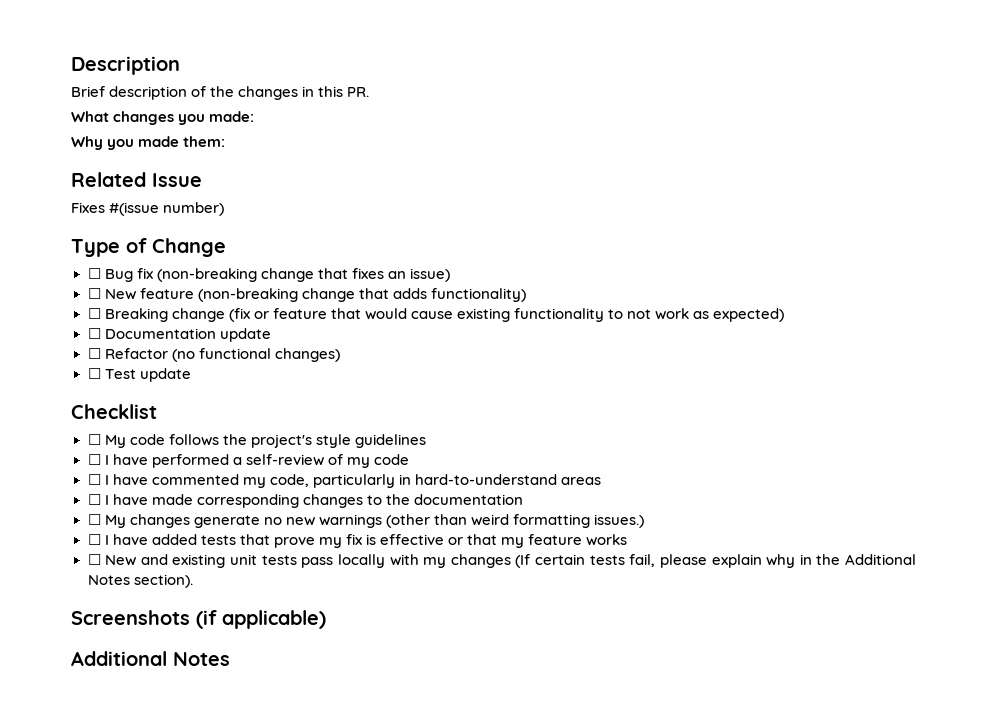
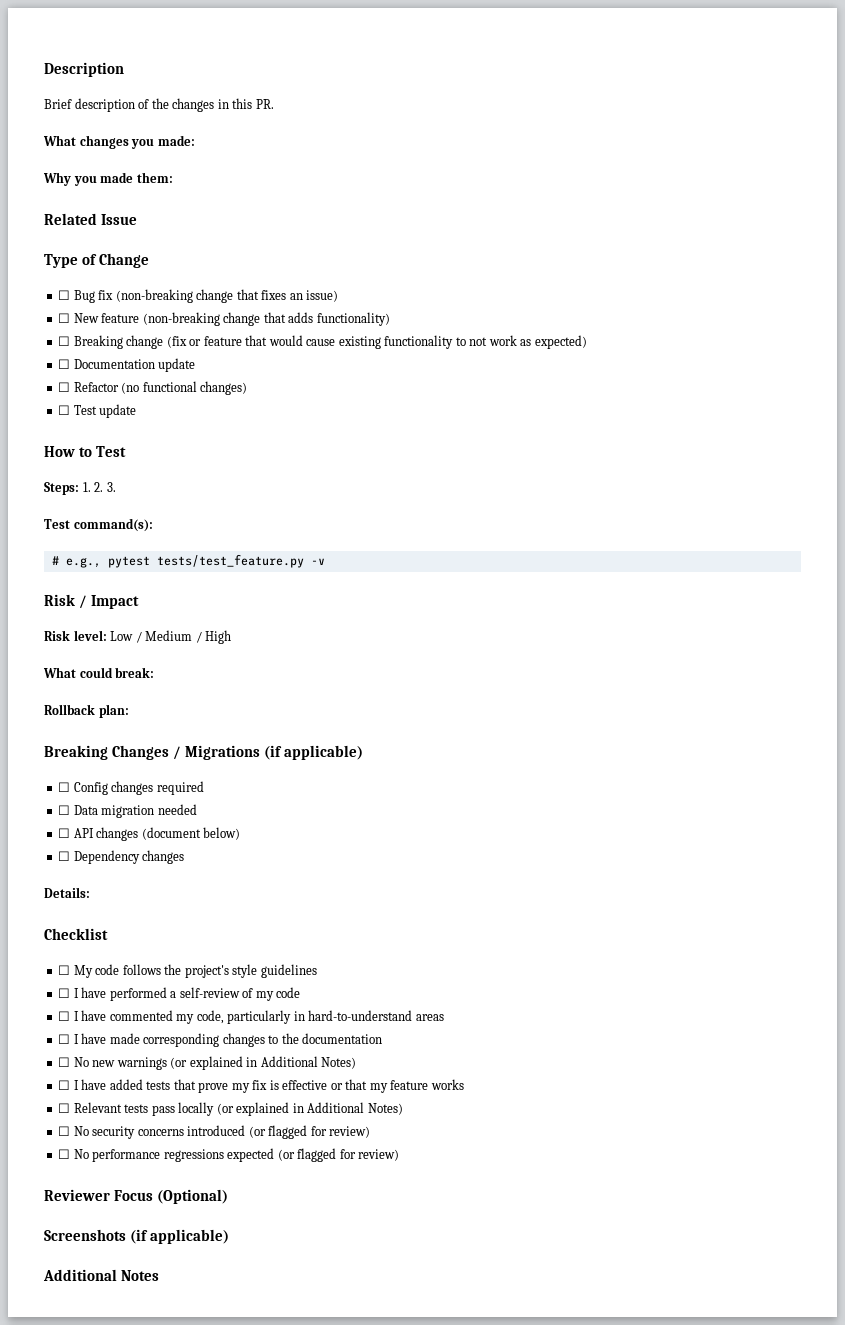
[71,202,225,216] // Fixes #(issue number) -> (138, 219) none
(191, 375) none -> [44,446,127,457] [44,482,116,495] [44,518,153,532] [51,554,325,568] [44,594,140,609] [44,630,232,644] [43,667,155,678] [44,704,129,718] [44,745,364,760] [58,781,204,795] [58,804,197,818] [58,827,241,841] [58,850,185,864] [44,887,90,898] // How to Test // Steps: 1. 2. 3. // Test command(s): // # e.g., pytest tests/test_feature.py -v // Risk / Impact // Risk level: Low / Medium / High // What could break: // Rollback plan: // Breaking Changes / Migrations (if applicable) // ☐ Config changes required // ☐ Data migration needed // ☐ API changes (document below) // ☐ Dependency changes // Details:
[104,514,645,528] My changes generate no new warnings (other than weird formatting issues.) -> [73,1056,357,1070] No new warnings (or explained in Additional Notes)
[105,554,916,568] [87,574,193,588] New and existing unit tests pass locally with my changes (If certain tests fail, please explain why in the Additional Notes section). -> [73,1102,403,1116] [58,1125,371,1139] [58,1148,400,1162] [44,1189,229,1204] Relevant tests pass locally (or explained in Additional Notes) // ☐ No security concerns introduced (or flagged for review) // ☐ No performance regressions expected (or flagged for review) // Reviewer Focus (Optional)

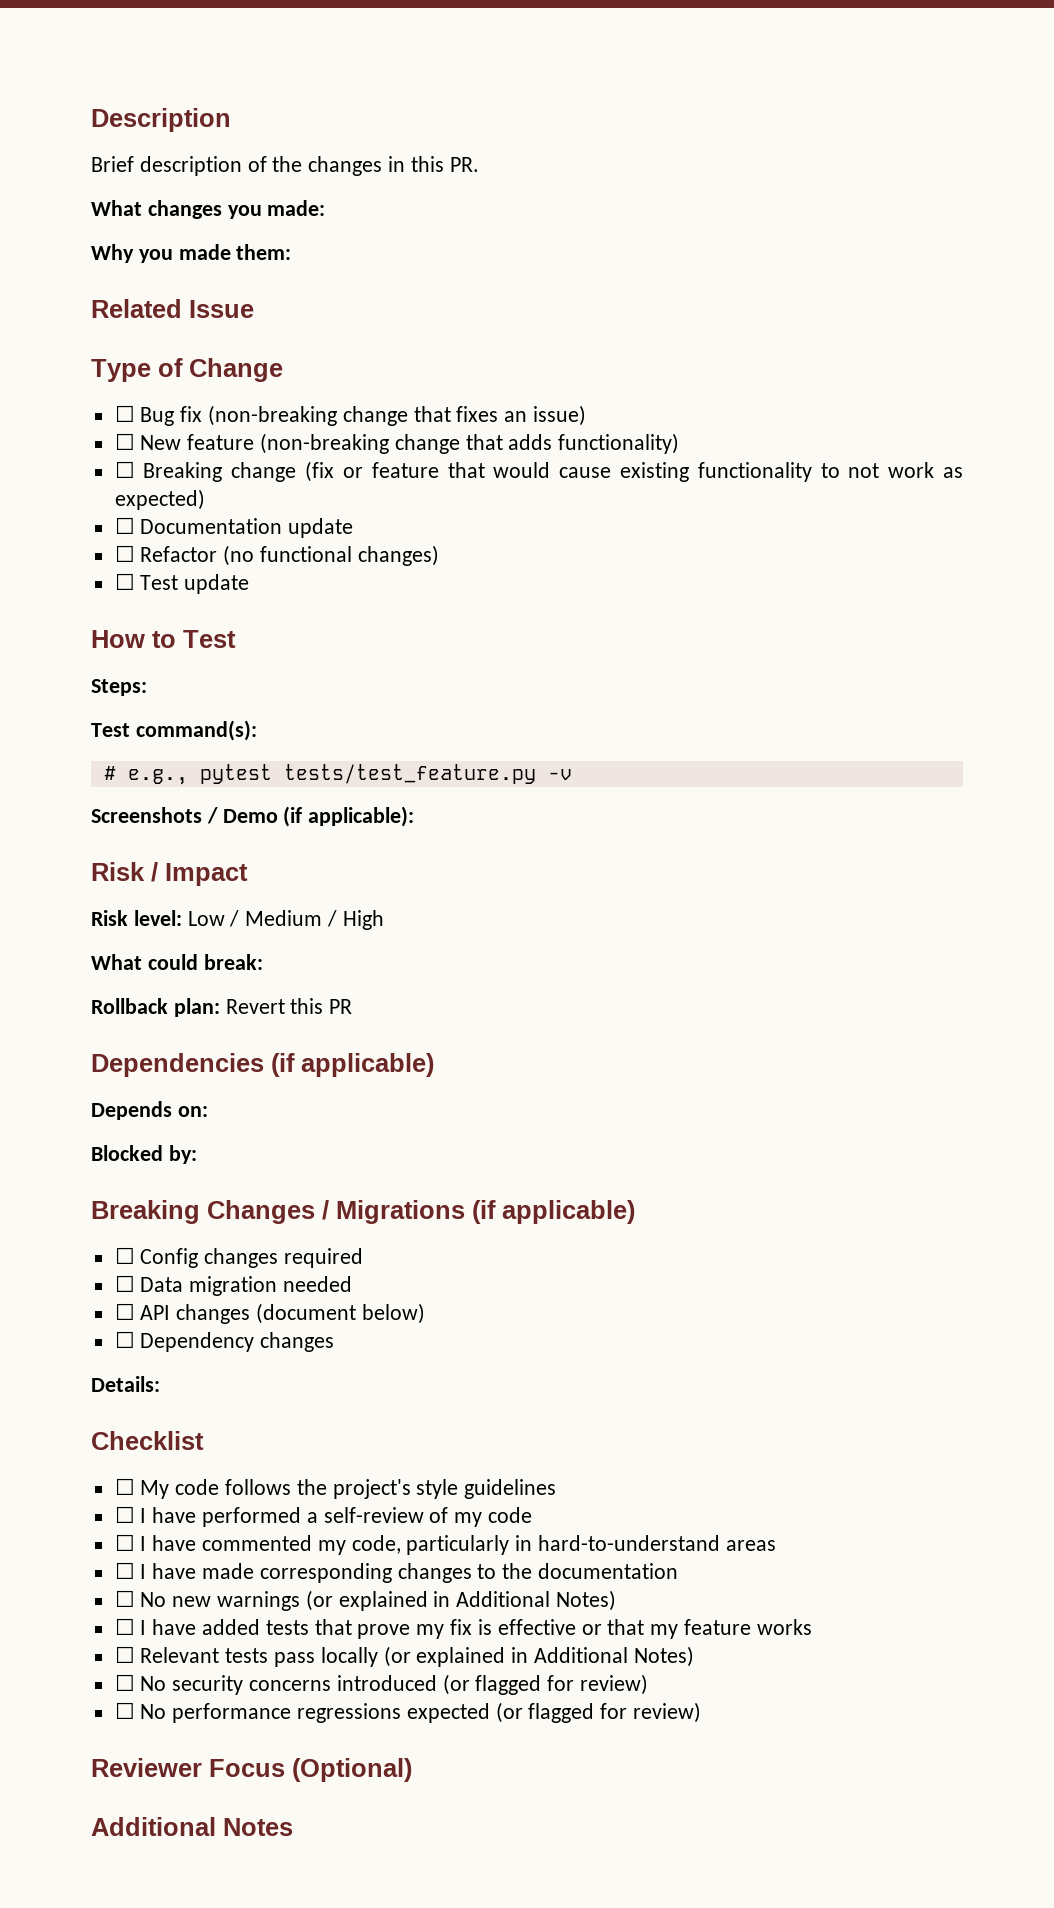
[82,482,116,492] 1. 2. 3. -> (147, 687) none
(325, 561) none -> [91,806,415,827] // Screenshots / Demo (if applicable):
(129, 711) none -> [225,998,353,1014] [91,1053,434,1077] [91,1101,208,1120] [91,1145,197,1164] Revert this PR // Dependencies (if applicable) // Depends on: // Blocked by:
[44,1229,230,1244] // Screenshots (if applicable) -> (412, 1770) none

